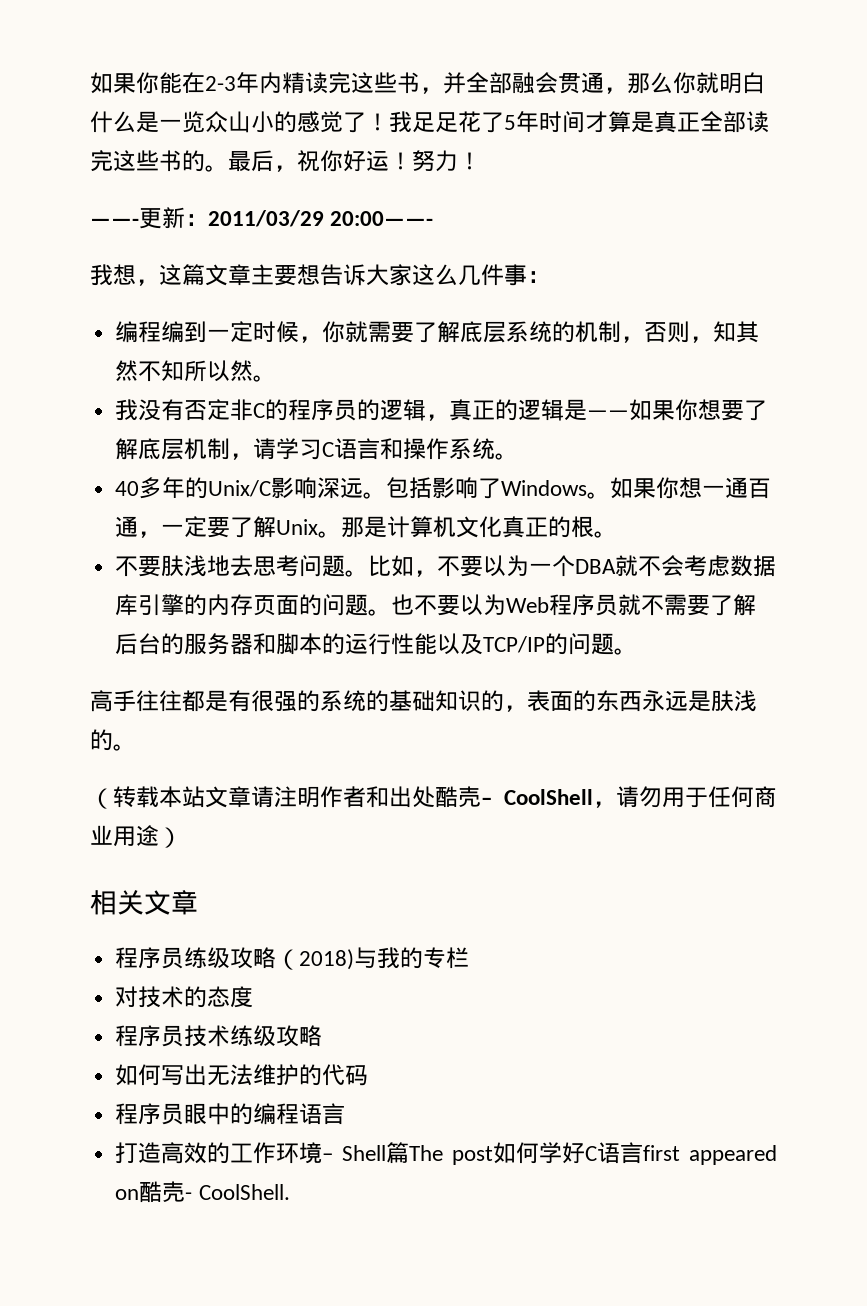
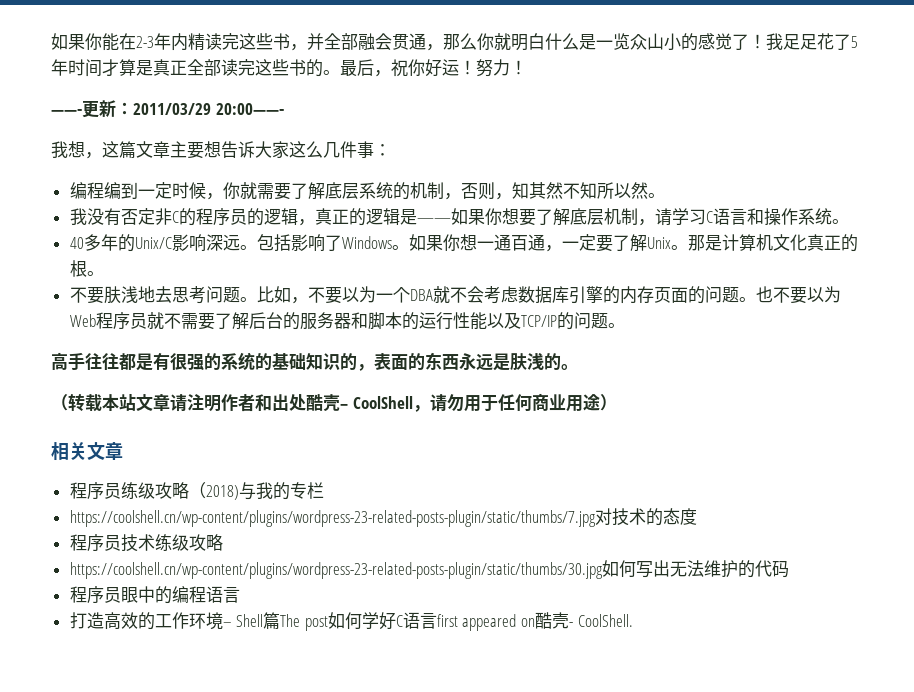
(470, 958) none -> [69,510,596,527] https://coolshell.cn/wp-content/plugins/wordpress-23-related-posts-plugin/static/thumbs/7.jpg
(323, 1036) none -> [69,562,603,579] https://coolshell.cn/wp-content/plugins/wordpress-23-related-posts-plugin/static/thumbs/30.jpg

